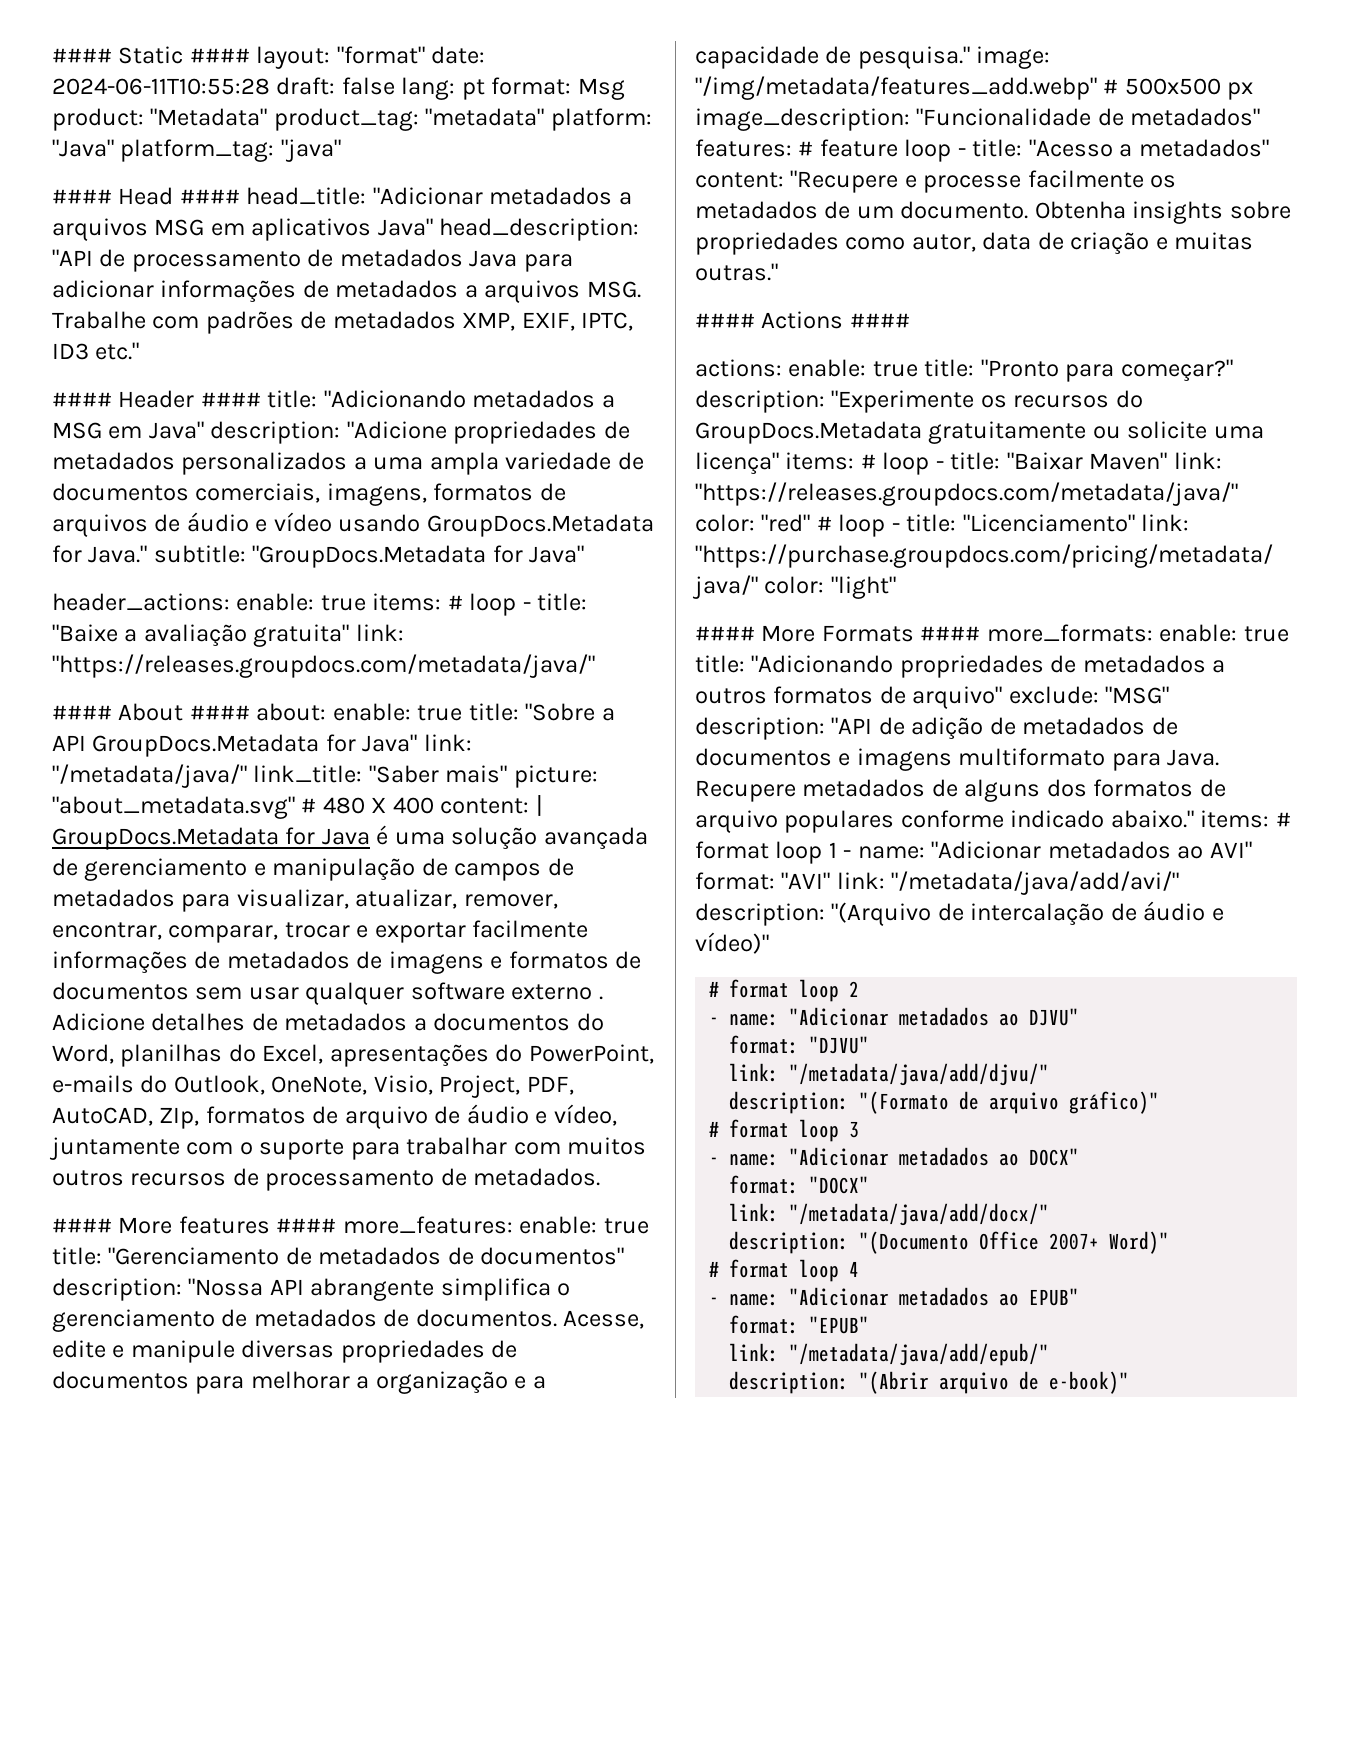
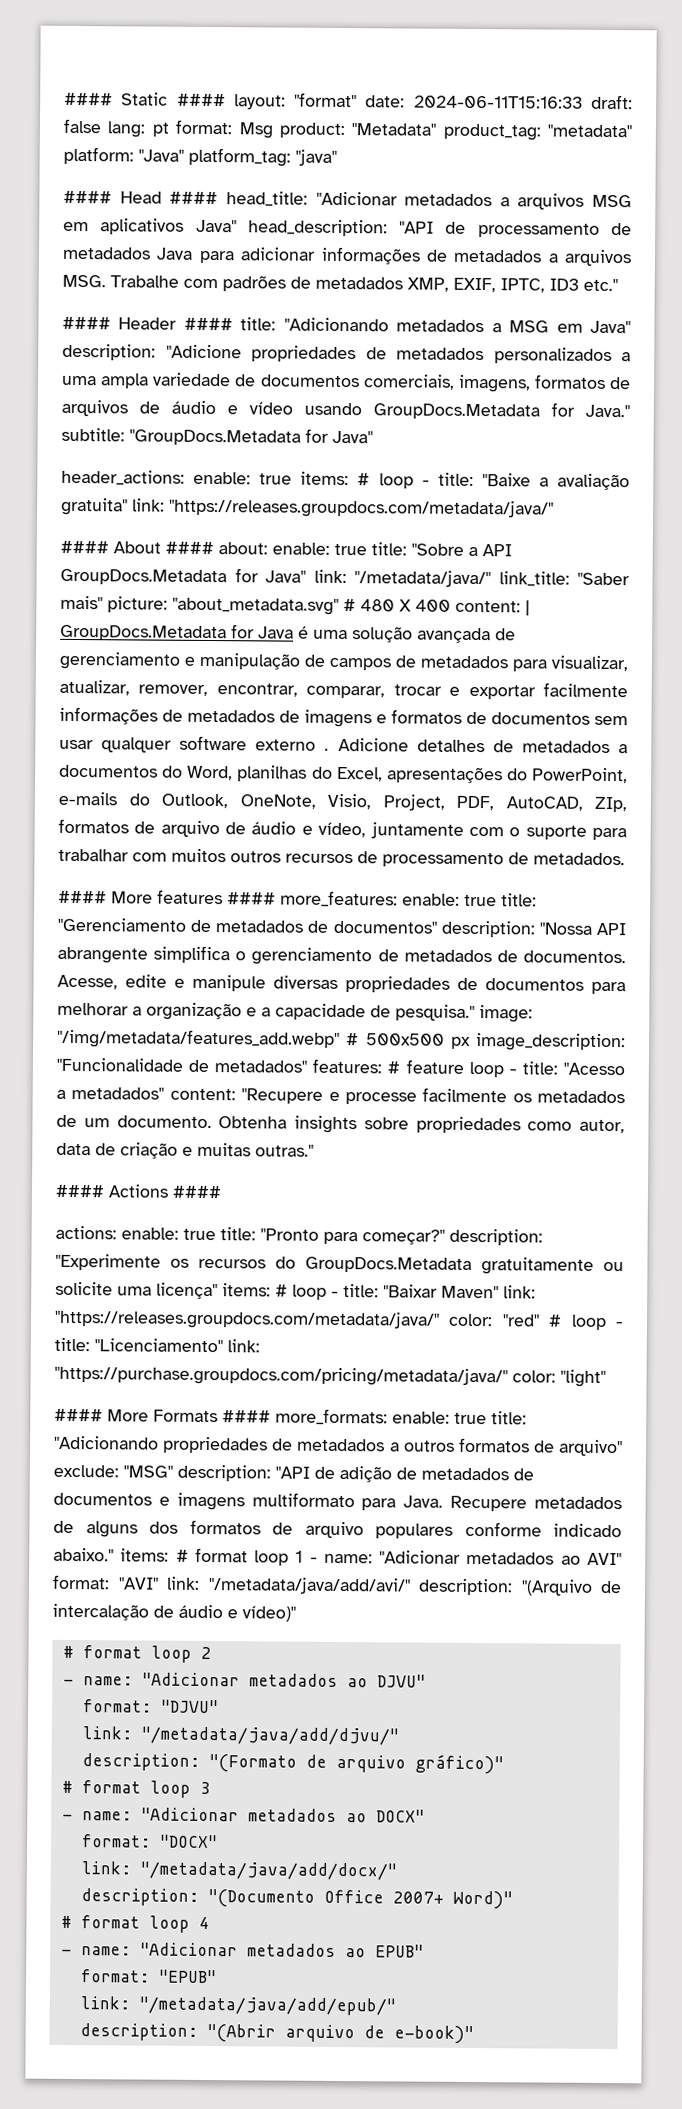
[52,78,270,95] 2024-06-11T10:55:28 -> [413,95,583,109] 2024-06-11T15:16:33

